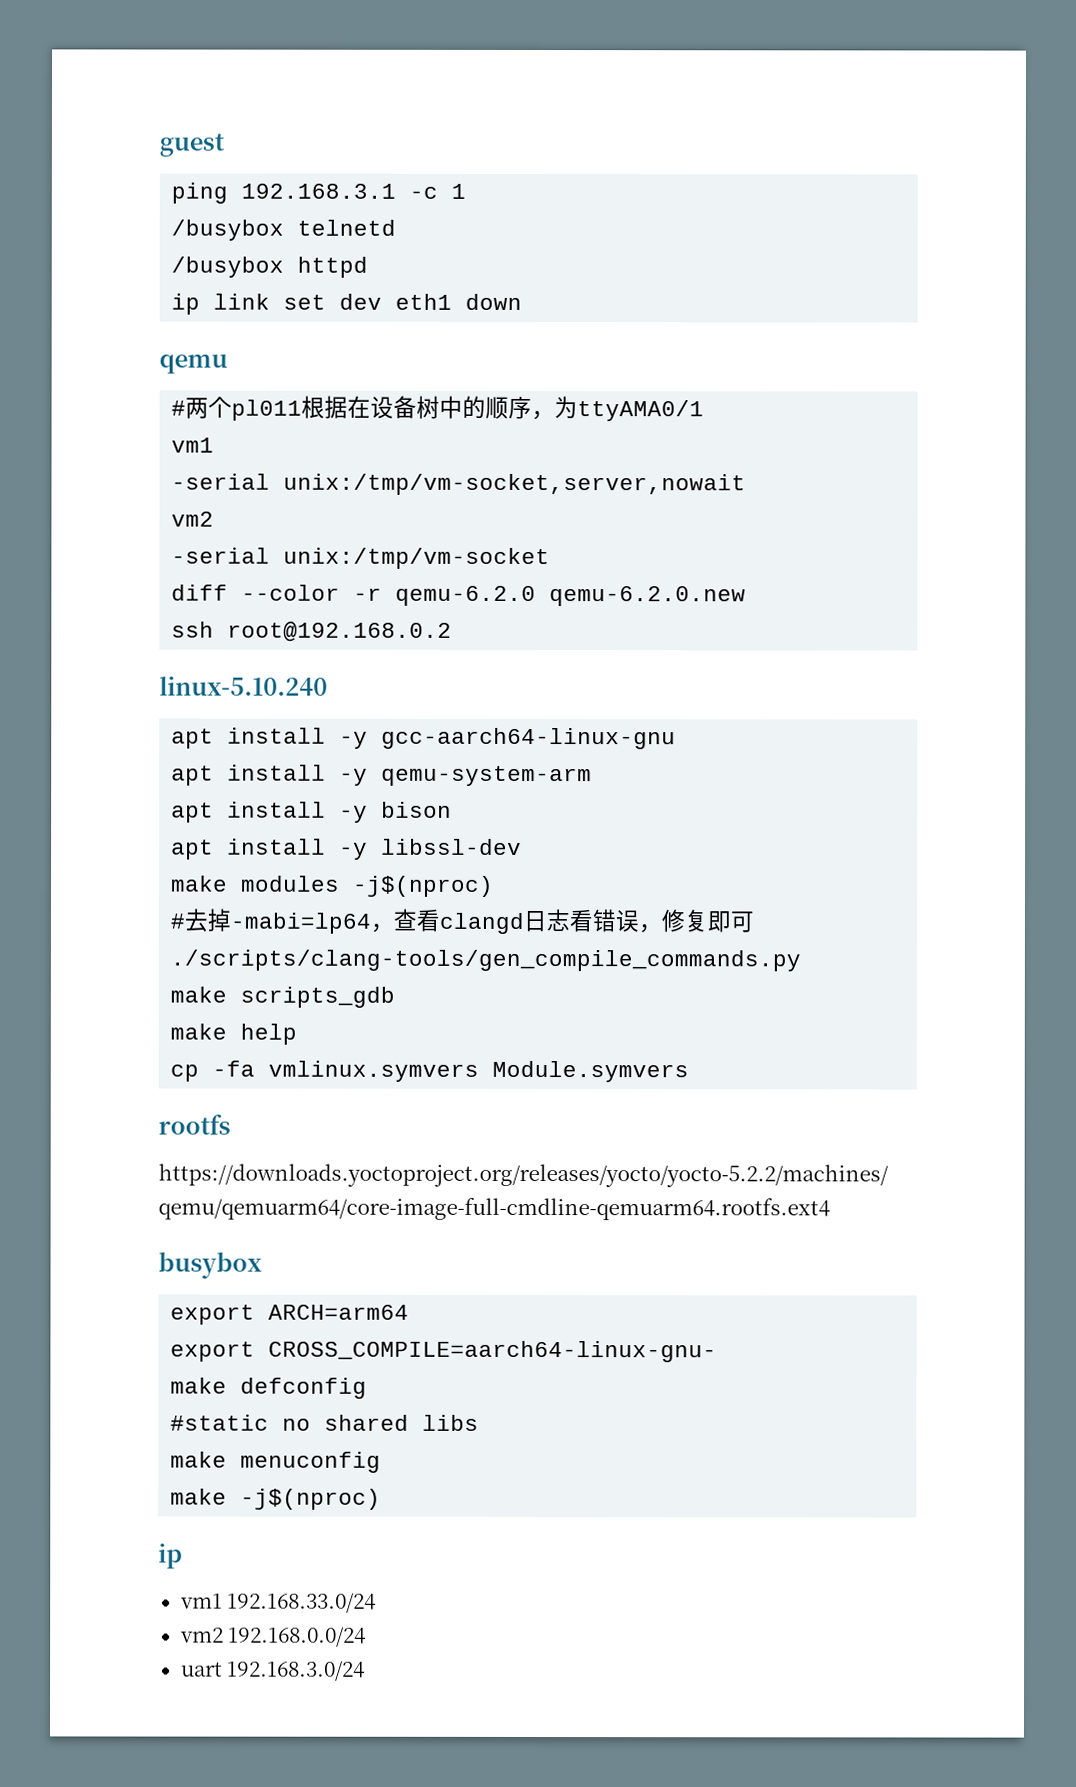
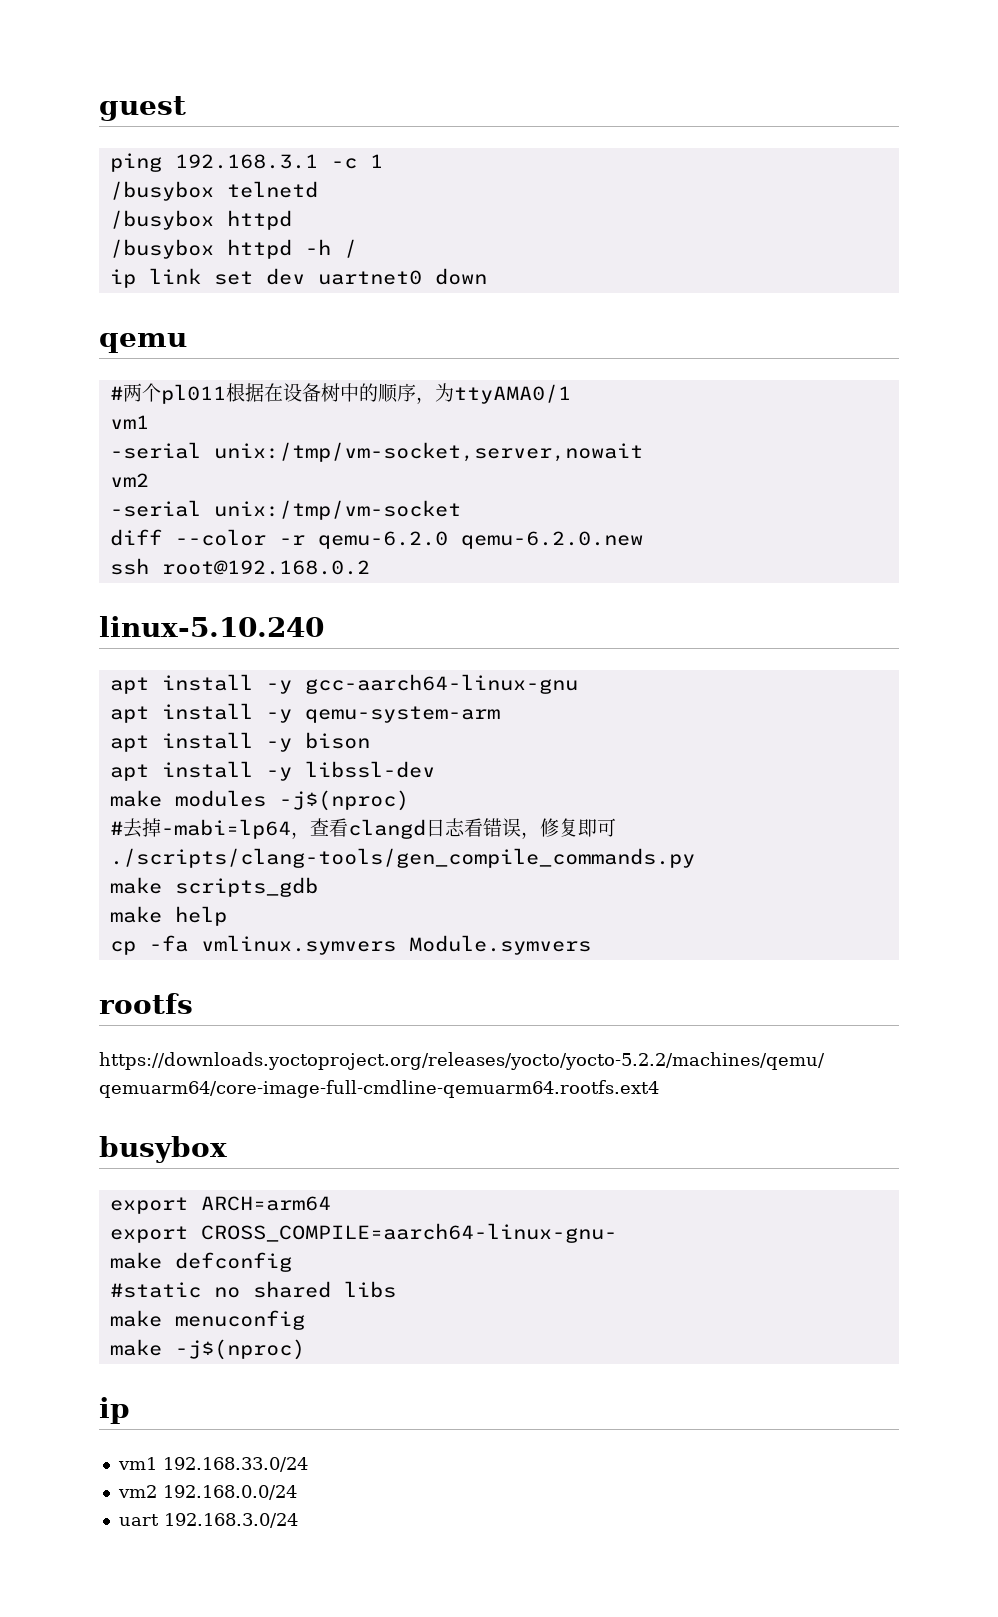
(369, 267) none -> [109,239,357,259] // /busybox httpd -h /
[395,293,453,310] eth1 -> [317,270,422,285] uartnet0

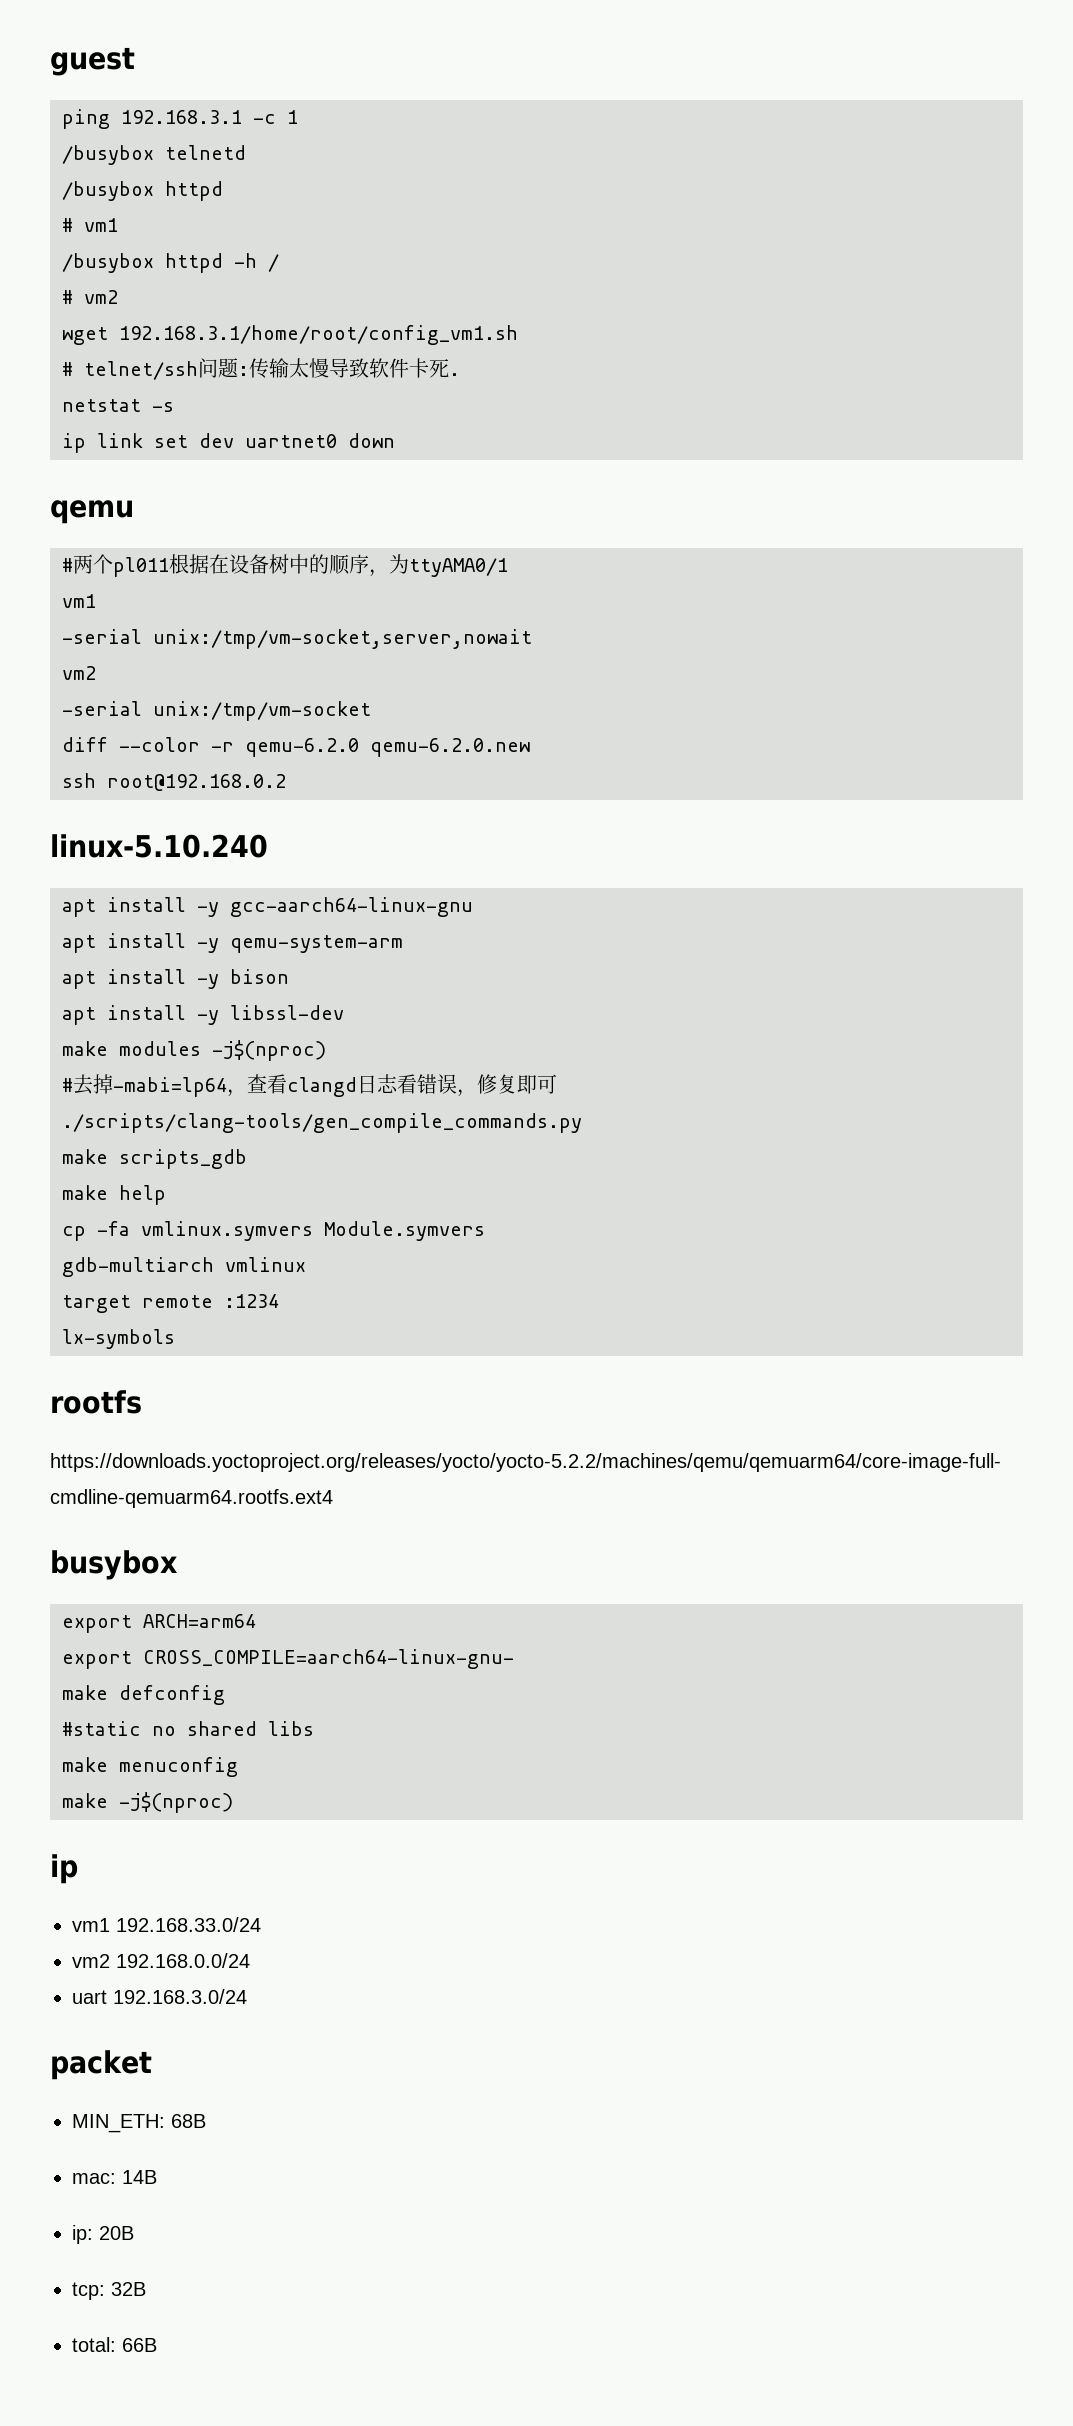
(292, 220) none -> [62,218,118,232] // # vm1
(357, 248) none -> [62,290,118,304] [62,325,518,345] [62,358,460,380] [62,399,174,412] // # vm2 // wget 192.168.3.1/home/root/config_vm1.sh // # telnet/ssh问题:传输太慢导致软件卡死. // netstat -s
(591, 945) none -> [62,1257,306,1277] [62,1294,279,1313] [62,1329,175,1349] // gdb-multiarch vmlinux // target remote :1234 // lx-symbols
(298, 1520) none -> [50,2050,152,2080] [72,2114,206,2133] [72,2170,157,2184] [72,2225,134,2244] [72,2282,146,2300] [72,2337,157,2352] // packet // MIN_ETH: 68B // mac: 14B // ip: 20B // tcp: 32B // total: 66B

